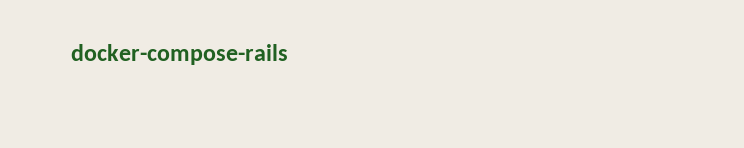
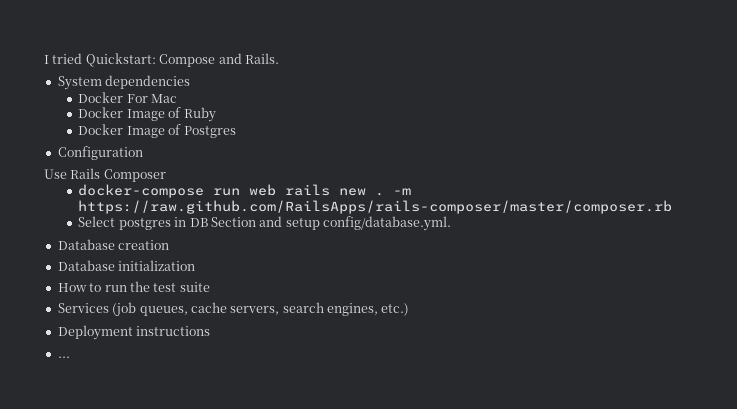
[71,44,288,65] docker-compose-rails -> [44,53,279,67] [57,75,191,90] [78,92,178,103] [78,107,216,122] [78,124,236,138] [57,146,143,160] [44,168,166,182] [78,184,412,198] [78,200,673,214] [78,216,452,231] [57,239,170,250] [57,260,196,271] [57,281,210,292] [57,302,410,317] [57,325,211,340] [57,356,70,358] I tried Quickstart: Compose and Rails. // System dependencies // Docker For Mac // Docker Image of Ruby // Docker Image of Postgres // Configuration // Use Rails Composer // docker-compose run web rails new . -m https://raw.github.com/RailsApps/rails-composer/master/composer.rb // Select postgres in DB Section and setup config/database.yml. // Database creation // Database initialization // How to run the test suite // Services (job queues, cache servers, search engines, etc.) // Deployment instructions // ...

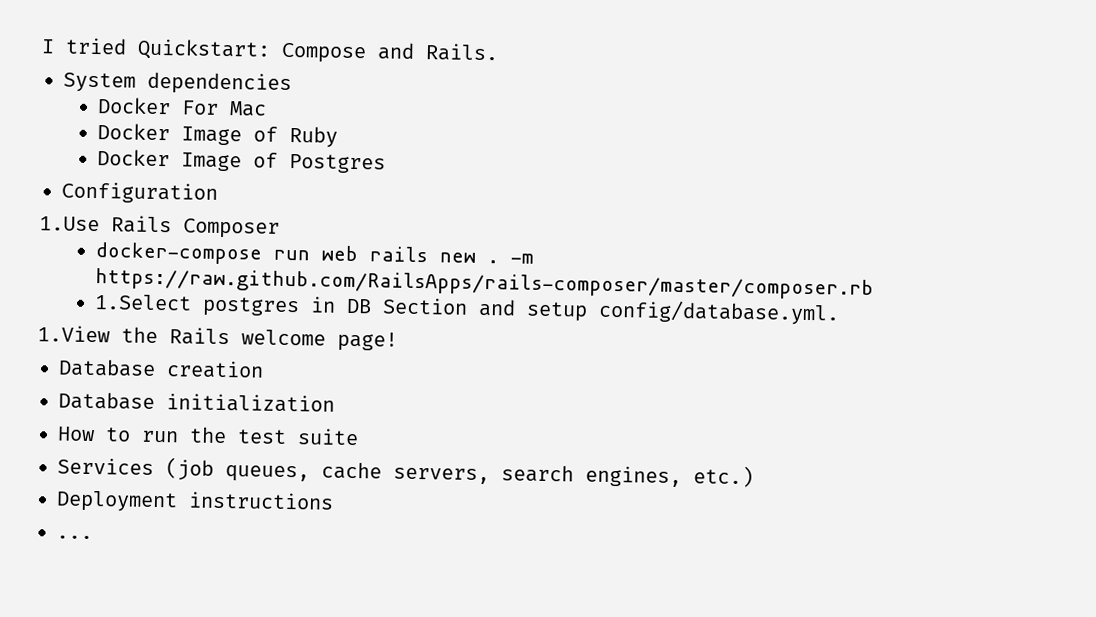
[44,169,67,179] Use -> [39,216,100,232] 1.Use
[78,216,116,227] Select -> [94,294,193,311] 1.Select
(452, 223) none -> [37,325,398,352] // 1.View the Rails welcome page!

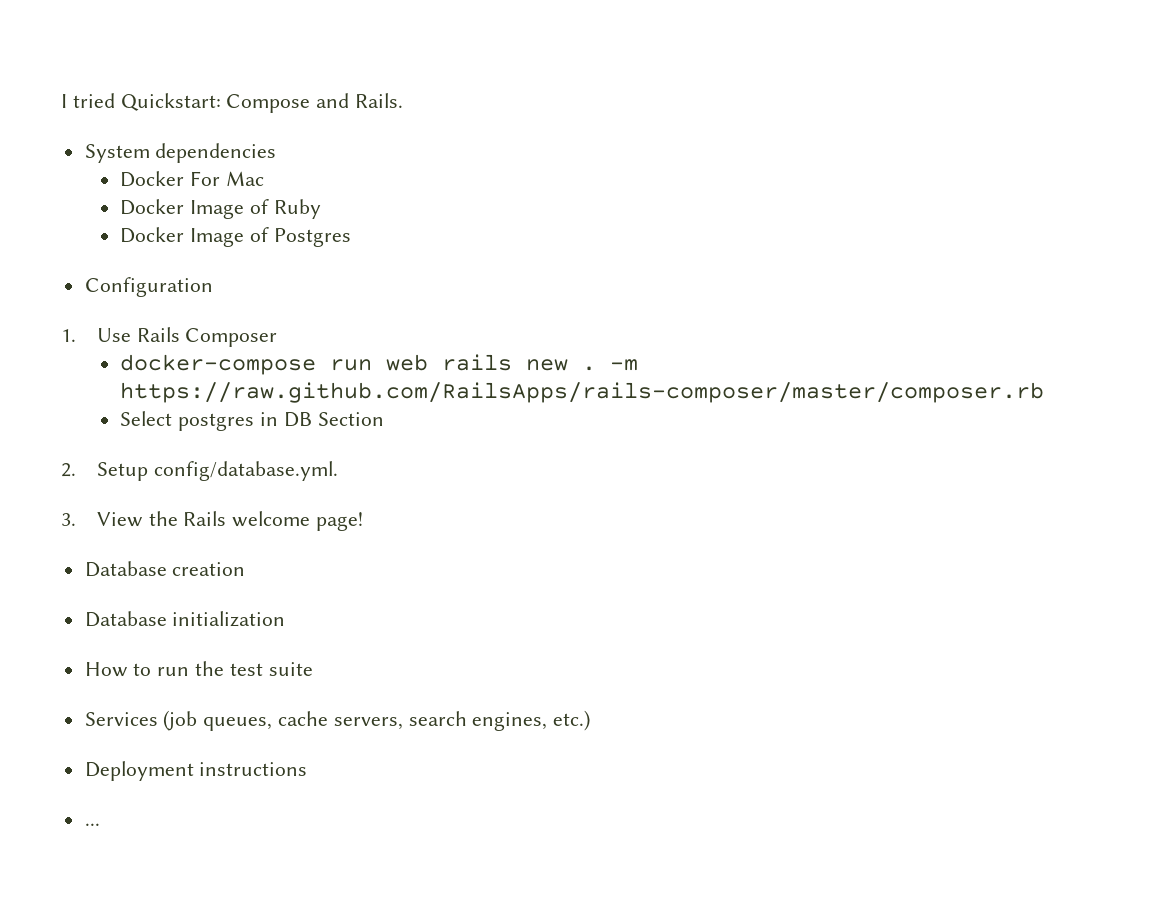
[39,216,100,232] 1.Use -> [61,328,131,342] 1. Use
[94,294,193,311] 1.Select -> [120,411,173,426] Select
[478,298,589,322] and setup -> [61,462,148,481] // 2. Setup
[37,325,110,343] 1.View -> [61,512,143,527] 3. View

